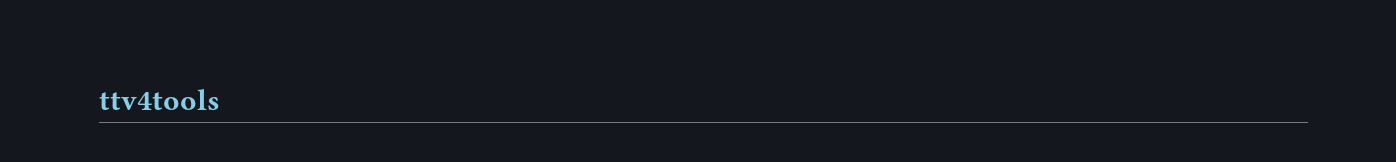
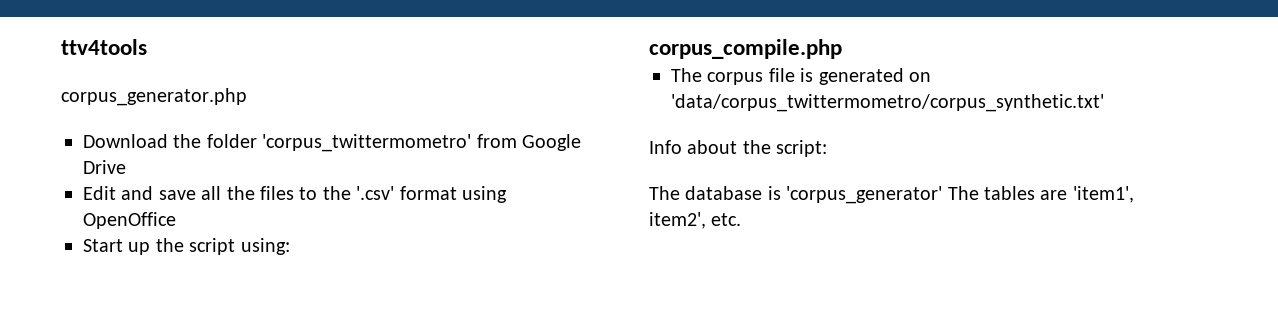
(220, 99) none -> [61,88,247,106] [83,134,581,152] [83,160,126,174] [83,186,507,203] [83,212,176,229] [83,238,290,255] [649,39,842,59] [671,68,931,85] [671,94,1104,112] [649,140,828,157] [649,186,1134,204] [649,212,742,229] // corpus_generator.php // Download the folder 'corpus_twittermometro' from Google Drive // Edit and save all the files to the '.csv' format using OpenOffice // Start up the script using: // corpus_compile.php // The corpus file is generated on 'data/corpus_twittermometro/corpus_synthetic.txt' // Info about the script: // The database is 'corpus_generator' The tables are 'item1', item2', etc.

